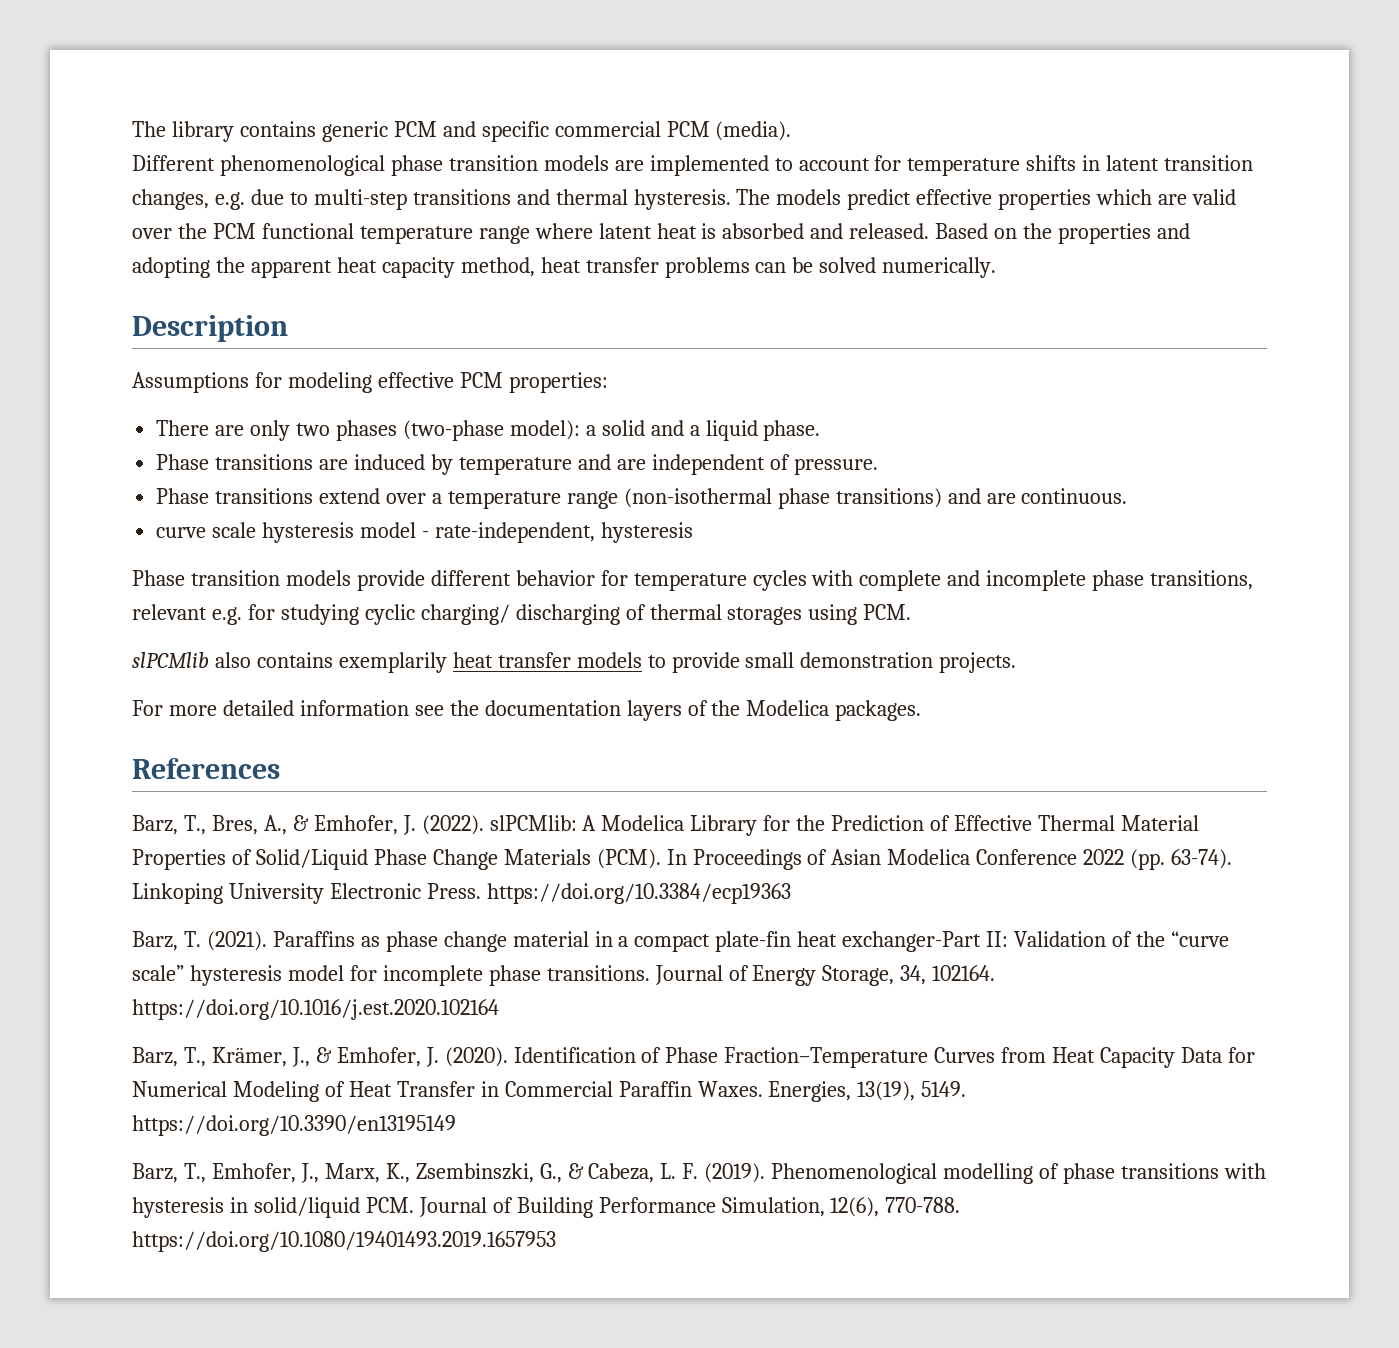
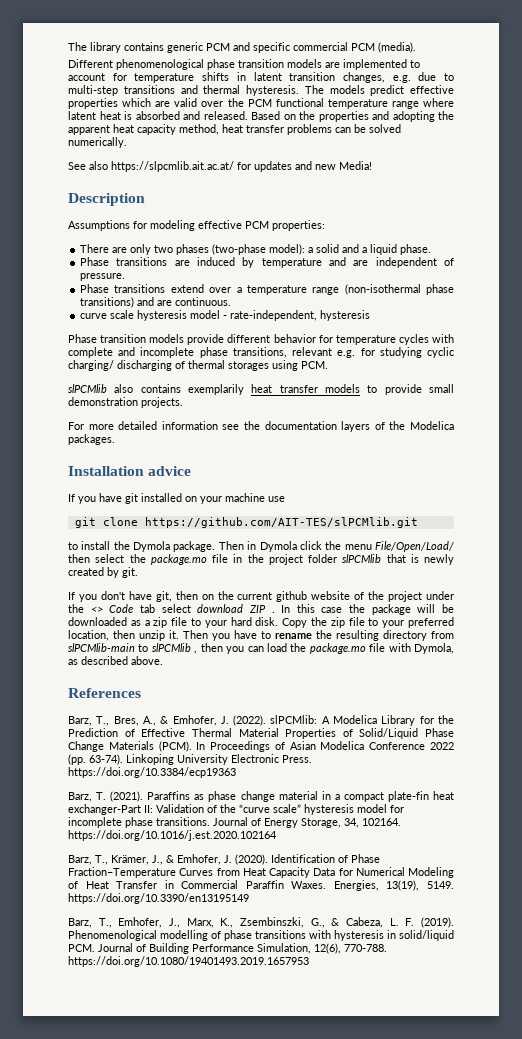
(997, 267) none -> [68,161,372,172] // See also https://slpcmlib.ait.ac.at/ for updates and new Media!
(922, 710) none -> [68,466,192,476] [68,493,285,504] [74,517,418,528] [68,541,455,552] [68,554,454,565] [68,567,138,578] [68,591,454,602] [68,604,455,615] [68,617,455,628] [68,630,454,641] [68,643,454,654] [68,656,163,665] // Installation advice // If you have git installed on your machine use // git clone https://github.com/AIT-TES/slPCMlib.git // to install the Dymola package. Then in Dymola click the menu File/Open/Load/ then select the package.mo file in the project folder slPCMlib that is newly created by git. // If you don't have git, then on the current github website of the project under the <> Code tab select download ZIP . In this case the package will be downloaded as a zip file to your hard disk. Copy the zip file to your preferred location, then unzip it. Then you have to rename the resulting directory from slPCMlib-main to slPCMlib , then you can load the package.mo file with Dymola, as described above.

